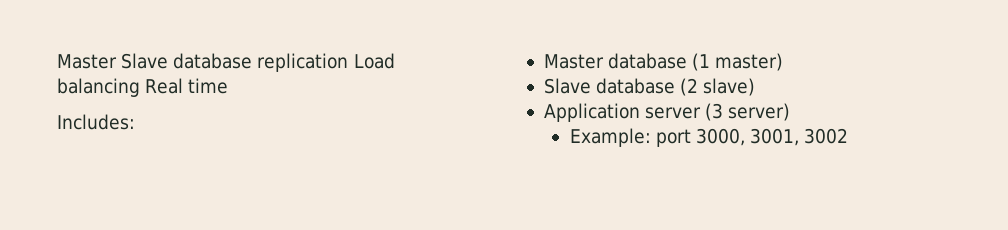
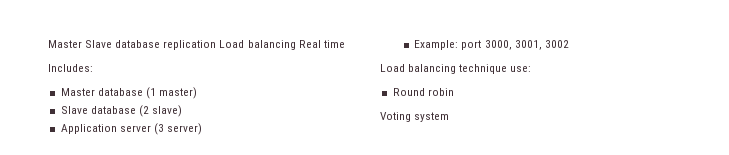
(849, 136) none -> [380,64,532,74] [392,88,454,96] [380,112,450,122] // Load balancing technique use: // Round robin // Voting system

